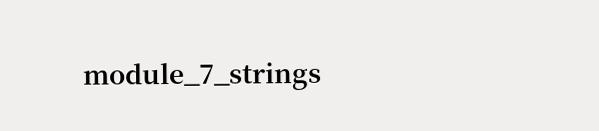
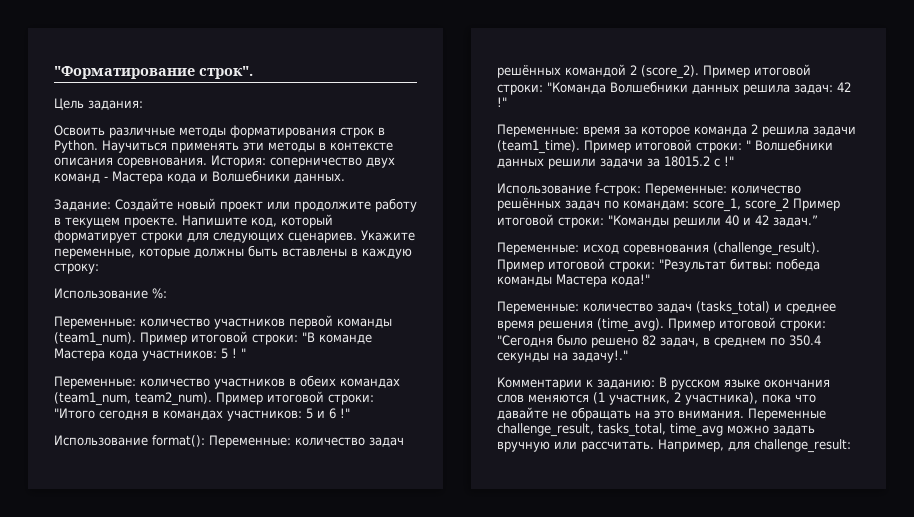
[82,61,322,92] module_7_strings -> [54,66,253,79] [54,98,143,111] [54,125,385,138] [54,140,393,153] [54,155,395,168] [54,170,345,184] [54,198,417,212] [54,214,333,228] [54,230,415,243] [54,245,412,259] [54,263,99,274] [54,288,167,299] [54,315,392,329] [54,331,372,346] [54,348,246,361] [54,375,400,389] [54,391,374,406] [54,408,350,421] [54,435,404,448] [497,64,811,79] [497,81,851,95] [497,97,507,107] [497,124,856,137] [497,139,833,154] [497,156,734,169] [497,183,801,196] [497,198,840,212] [497,214,818,228] [497,242,820,256] [497,258,820,272] [497,274,650,287] [497,301,836,315] [497,317,826,332] [497,334,821,348] [497,350,628,363] [497,377,830,390] [497,392,816,405] [497,407,826,421] [497,423,815,437] [497,439,851,453] "Форматирование строк". // Цель задания: // Освоить различные методы форматирования строк в Python. Научиться применять эти методы в контексте описания соревнования. История: соперничество двух команд - Мастера кода и Волшебники данных. // Задание: Создайте новый проект или продолжите работу в текущем проекте. Напишите код, который форматирует строки для следующих сценариев. Укажите переменные, которые должны быть вставлены в каждую строку: // Использование %: // Переменные: количество участников первой команды (team1_num). Пример итоговой строки: "В команде Мастера кода участников: 5 ! " // Переменные: количество участников в обеих командах (team1_num, team2_num). Пример итоговой строки: "Итого сегодня в командах участников: 5 и 6 !" // Использование format(): Переменные: количество задач решённых командой 2 (score_2). Пример итоговой строки: "Команда Волшебники данных решила задач: 42 !" // Переменные: время за которое команда 2 решила задачи (team1_time). Пример итоговой строки: " Волшебники данных решили задачи за 18015.2 с !" // Использование f-строк: Переменные: количество решённых задач по командам: score_1, score_2 Пример итоговой строки: "Команды решили 40 и 42 задач.” // Переменные: исход соревнования (challenge_result). Пример итоговой строки: "Результат битвы: победа команды Мастера кода!" // Переменные: количество задач (tasks_total) и среднее время решения (time_avg). Пример итоговой строки: "Сегодня было решено 82 задач, в среднем по 350.4 секунды на задачу!." // Комментарии к заданию: В русском языке окончания слов меняются (1 участник, 2 участника), пока что давайте не обращать на это внимания. Переменные challenge_result, tasks_total, time_avg можно задать вручную или рассчитать. Например, для challenge_result:

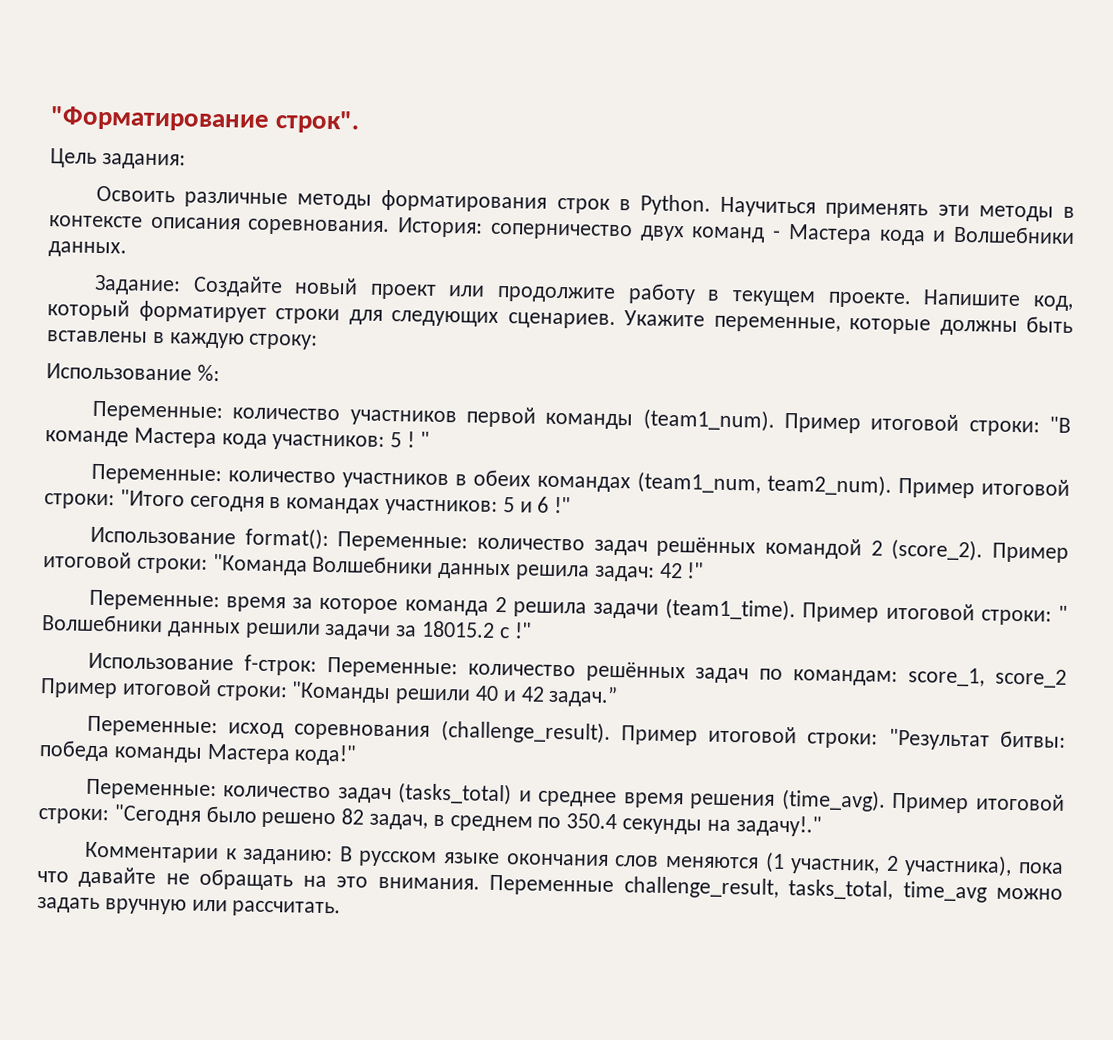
[658,439,851,453] Например, для challenge_result: -> (342, 909) none

